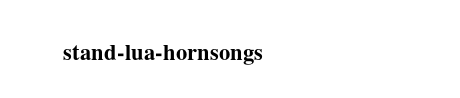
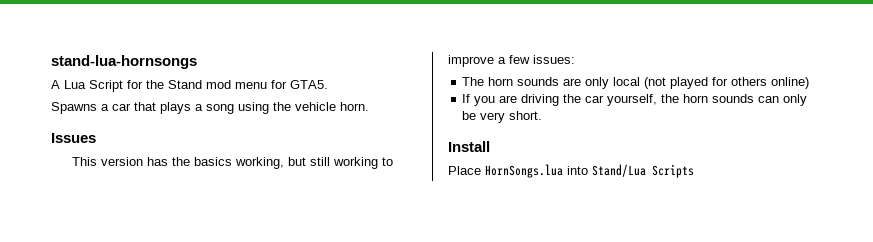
(263, 55) none -> [51,80,328,92] [51,102,369,114] [51,133,96,143] [71,157,393,169] [448,55,575,67] [462,77,810,89] [462,94,808,106] [462,111,543,123] [448,141,490,152] [448,164,694,178] // A Lua Script for the Stand mod menu for GTA5. // Spawns a car that plays a song using the vehicle horn. // Issues // This version has the basics working, but still working to improve a few issues: // The horn sounds are only local (not played for others online) // If you are driving the car yourself, the horn sounds can only be very short. // Install // Place HornSongs.lua into Stand/Lua Scripts

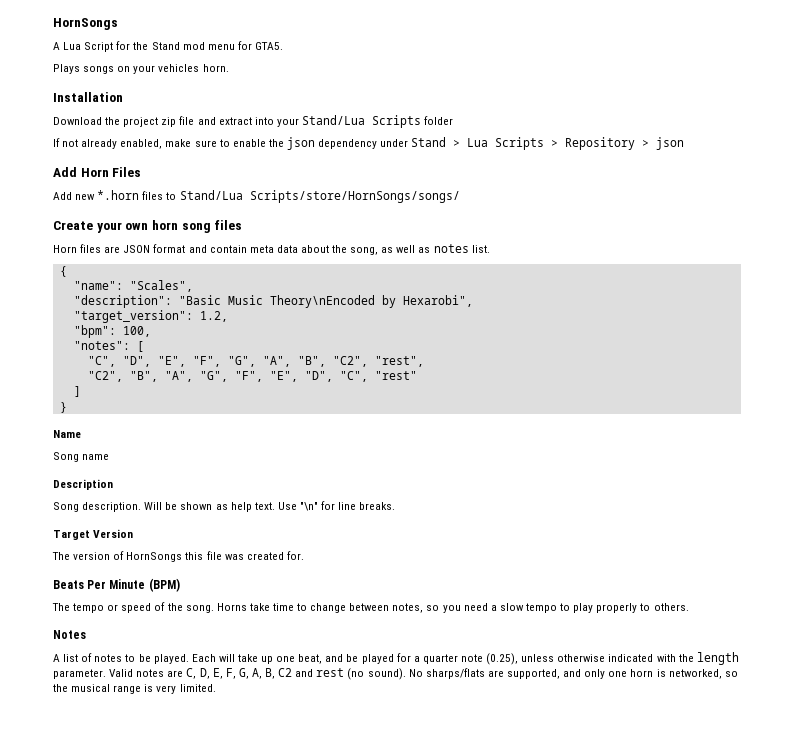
[51,55,197,69] stand-lua-hornsongs -> [53,18,118,30] HornSongs
[51,102,369,114] [51,133,96,143] [71,157,393,169] [448,55,575,67] [462,77,810,89] [462,94,808,106] [462,111,543,123] [448,141,490,152] [448,164,694,178] Spawns a car that plays a song using the vehicle horn. // Issues // This version has the basics working, but still working to improve a few issues: // The horn sounds are only local (not played for others online) // If you are driving the car yourself, the horn sounds can only be very short. // Install // Place HornSongs.lua into Stand/Lua Scripts -> [53,64,229,74] [53,92,123,102] [53,115,454,128] [53,137,685,150] [53,167,142,177] [53,190,460,203] [53,220,243,233] [53,244,490,255] [59,266,67,277] [73,280,193,292] [73,295,473,308] [73,310,228,323] [73,325,151,338] [73,341,144,352] [87,356,424,367] [87,371,417,382] [73,386,81,397] [59,402,67,413] [53,430,81,438] [53,452,110,462] [53,479,113,490] [53,501,396,512] [53,529,134,540] [52,551,304,562] [53,578,180,592] [52,602,689,613] [53,630,86,639] [53,652,739,665] [53,668,738,680] [53,684,216,694] Plays songs on your vehicles horn. // Installation // Download the project zip file and extract into your Stand/Lua Scripts folder // If not already enabled, make sure to enable the json dependency under Stand > Lua Scripts > Repository > json // Add Horn Files // Add new *.horn files to Stand/Lua Scripts/store/HornSongs/songs/ // Create your own horn song files // Horn files are JSON format and contain meta data about the song, as well as notes list. // { // "name": "Scales", // "description": "Basic Music Theory\nEncoded by Hexarobi", // "target_version": 1.2, // "bpm": 100, // "notes": [ // "C", "D", "E", "F", "G", "A", "B", "C2", "rest", // "C2", "B", "A", "G", "F", "E", "D", "C", "rest" // ] // } // Name // Song name // Description // Song description. Will be shown as help text. Use "\n" for line breaks. // Target Version // The version of HornSongs this file was created for. // Beats Per Minute (BPM) // The tempo or speed of the song. Horns take time to change between notes, so you need a slow tempo to play properly to others. // Notes // A list of notes to be played. Each will take up one beat, and be played for a quarter note (0.25), unless otherwise indicated with the length parameter. Valid notes are C, D, E, F, G, A, B, C2 and rest (no sound). No sharps/flats are supported, and only one horn is networked, so the musical range is very limited.

